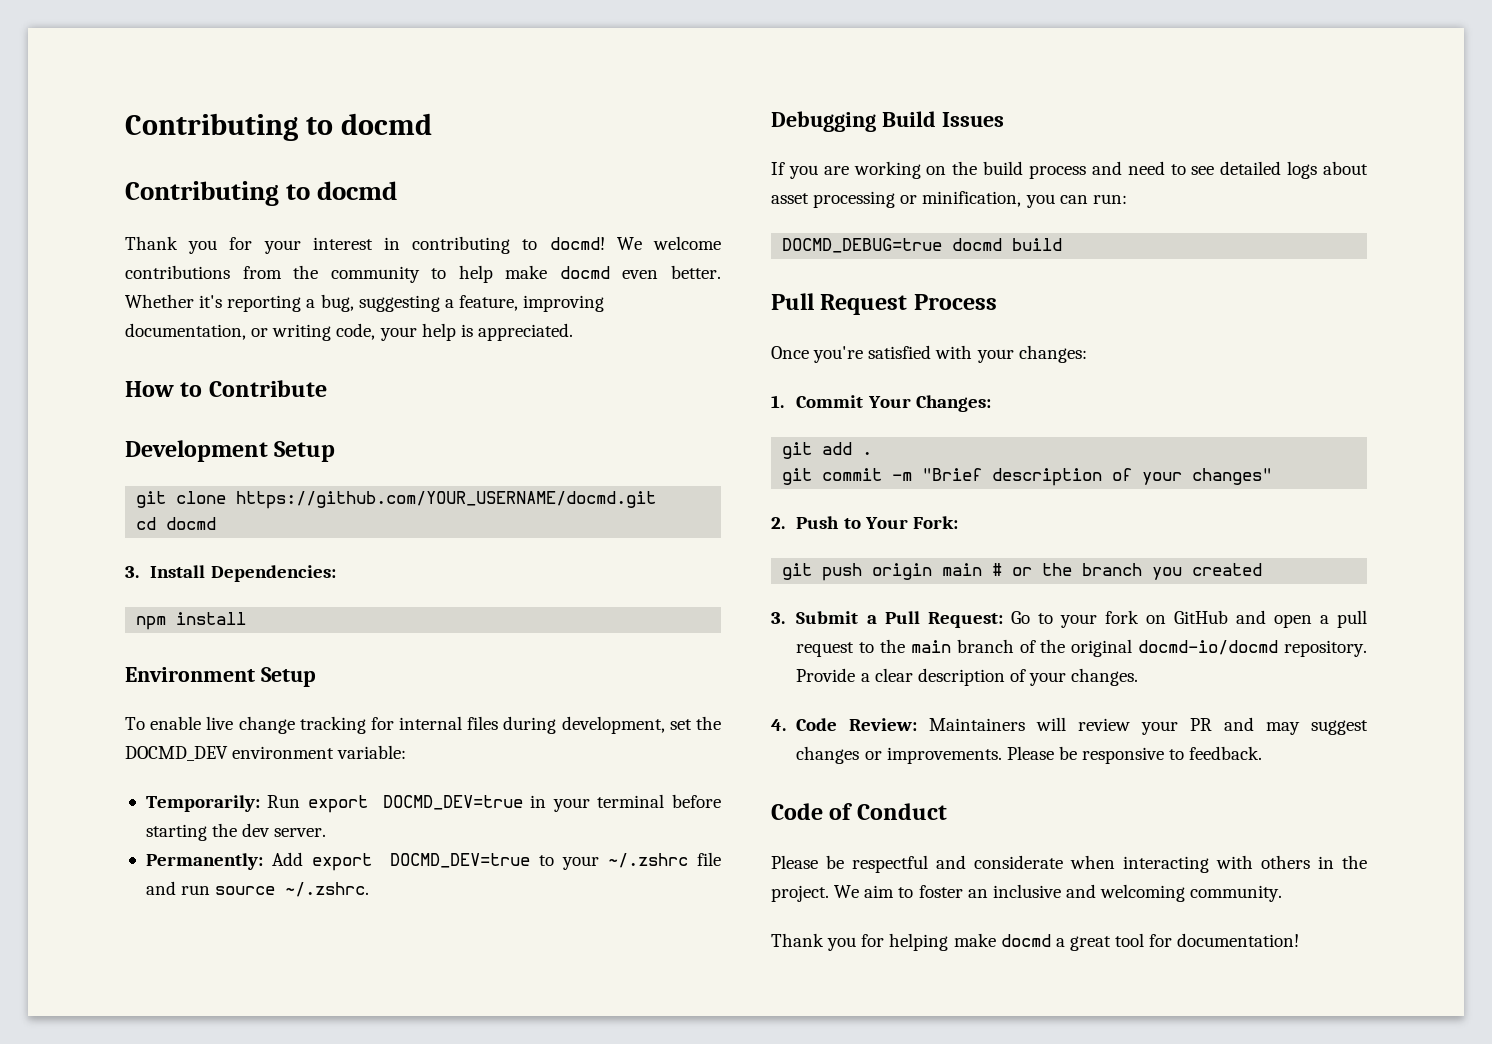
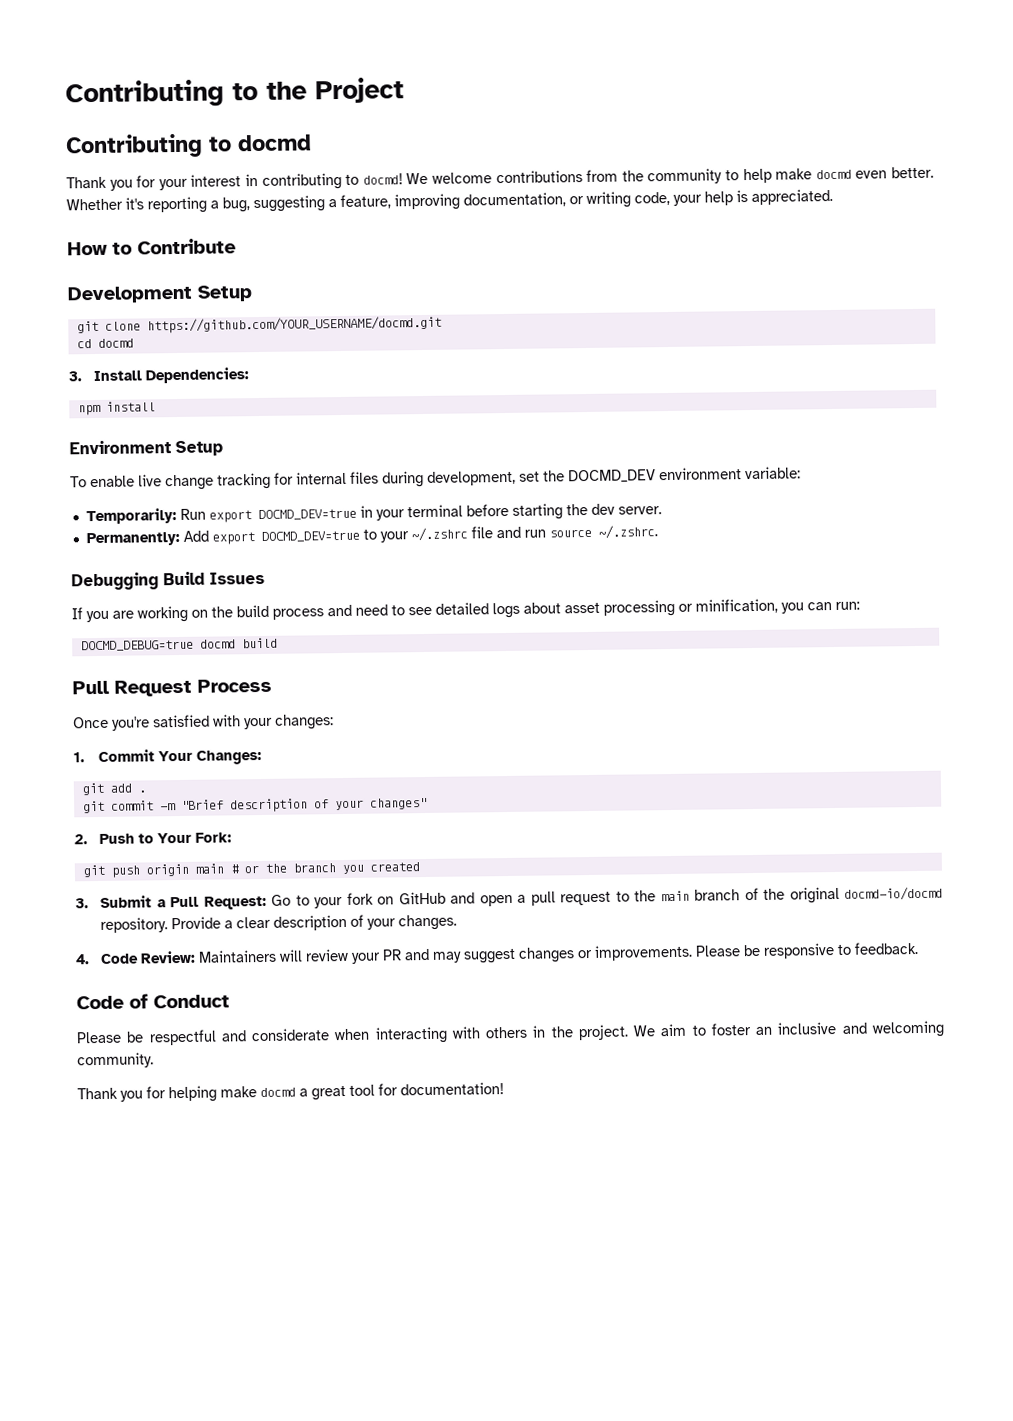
[125,113,433,141] Contributing to docmd -> [65,77,404,109] Contributing to the Project

